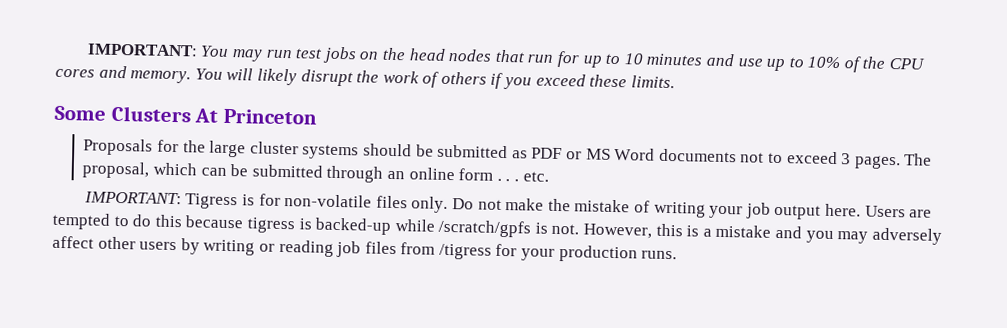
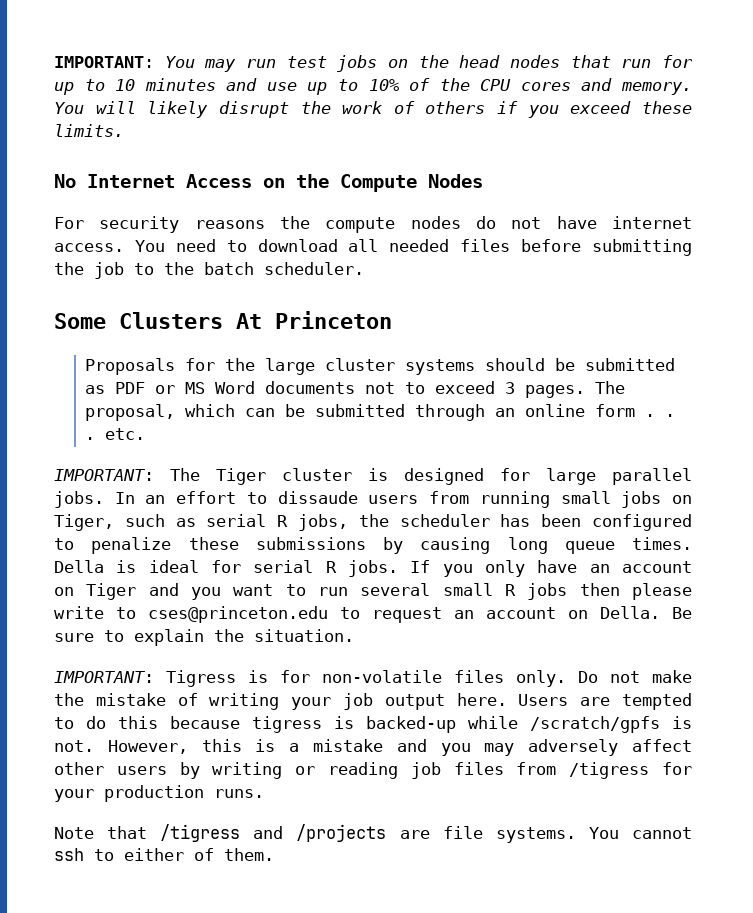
(675, 82) none -> [54,174,483,192] [54,216,692,233] [54,239,693,256] [54,262,364,279] // No Internet Access on the Compute Nodes // For security reasons the compute nodes do not have internet access. You need to download all needed files before submitting the job to the batch scheduler.
(549, 176) none -> [54,468,692,485] [54,491,693,508] [54,514,692,531] [54,537,692,554] [54,560,692,577] [54,583,692,600] [54,606,692,623] [54,629,354,646] // IMPORTANT: The Tiger cluster is designed for large parallel jobs. In an effort to dissaude users from running small jobs on Tiger, such as serial R jobs, the scheduler has been configured to penalize these submissions by causing long queue times. Della is ideal for serial R jobs. If you only have an account on Tiger and you want to run several small R jobs then please write to cses@princeton.edu to request an account on Della. Be sure to explain the situation.
(678, 255) none -> [54,824,692,843] [54,848,274,861] // Note that /tigress and /projects are file systems. You cannot ssh to either of them.

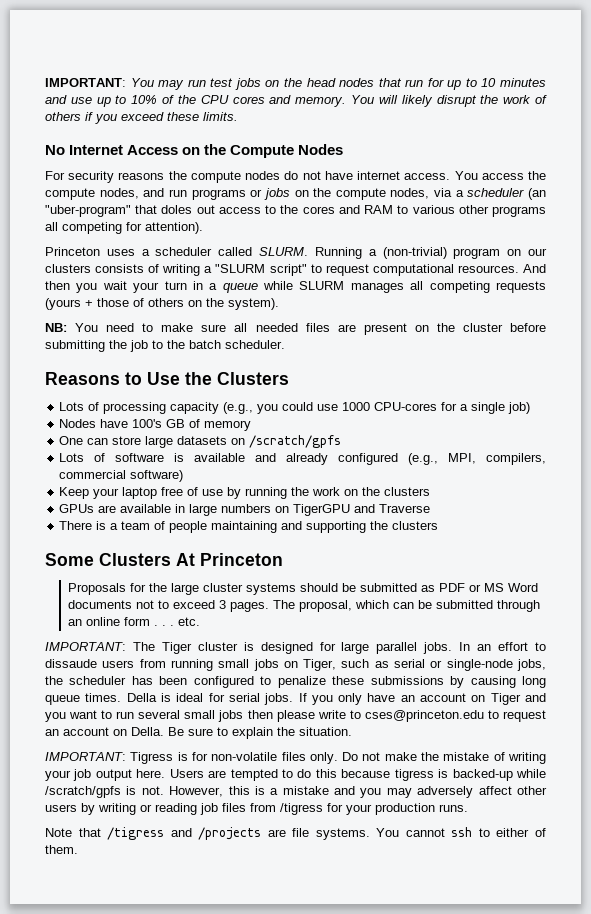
[175,239,511,252] need to download all needed files -> [481,171,546,180] [45,188,547,200] [45,205,546,217] [45,222,203,234] [45,247,547,259] [45,264,546,276] [45,281,546,293] [45,298,279,310] [45,323,503,335] access the compute nodes, and run programs or jobs on the compute nodes, via a scheduler (an "uber-program" that doles out access to the cores and RAM to various other programs all competing for attention). // Princeton uses a scheduler called SLURM. Running a (non-trivial) program on our clusters consists of writing a "SLURM script" to request computational resources. And then you wait your turn in a queue while SLURM manages all competing requests (yours + those of others on the system). // NB: You need to make sure all needed files are present on the cluster
(364, 268) none -> [45,372,289,385] [59,402,531,414] [59,419,252,431] [59,435,342,448] [59,453,547,465] [59,470,184,482] [59,487,431,499] [59,504,431,516] [59,521,439,533] // Reasons to Use the Clusters // Lots of processing capacity (e.g., you could use 1000 CPU-cores for a single job) // Nodes have 100's GB of memory // One can store large datasets on /scratch/gpfs // Lots of software is available and already configured (e.g., MPI, compilers, commercial software) // Keep your laptop free of use by running the work on the clusters // GPUs are available in large numbers on TigerGPU and Traverse // There is a team of people maintaining and supporting the clusters
[277,515,289,527] R -> [430,659,513,671] or single-node
[325,561,337,573] R -> (260, 697) none
[504,584,516,596] R -> (216, 714) none

